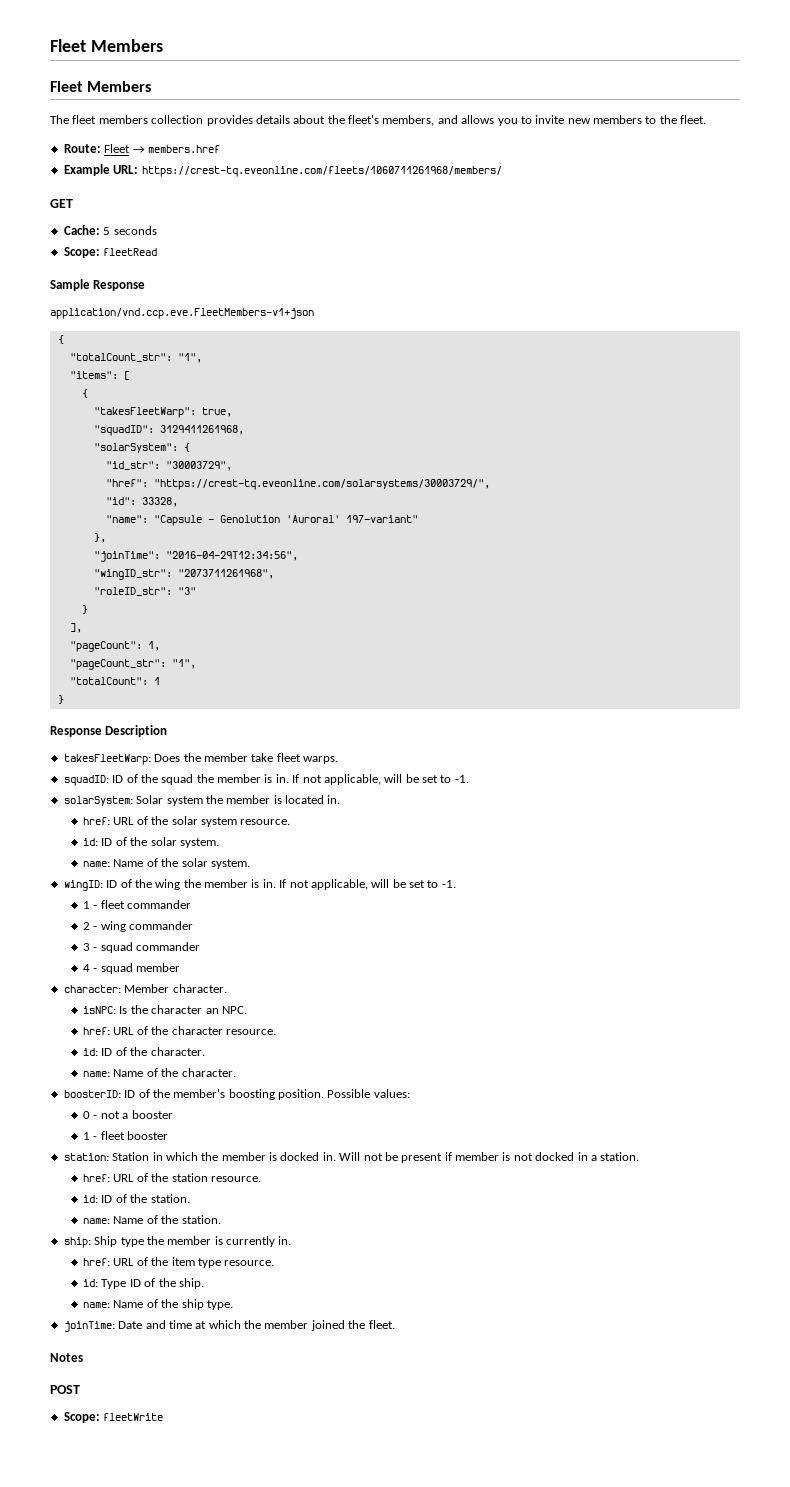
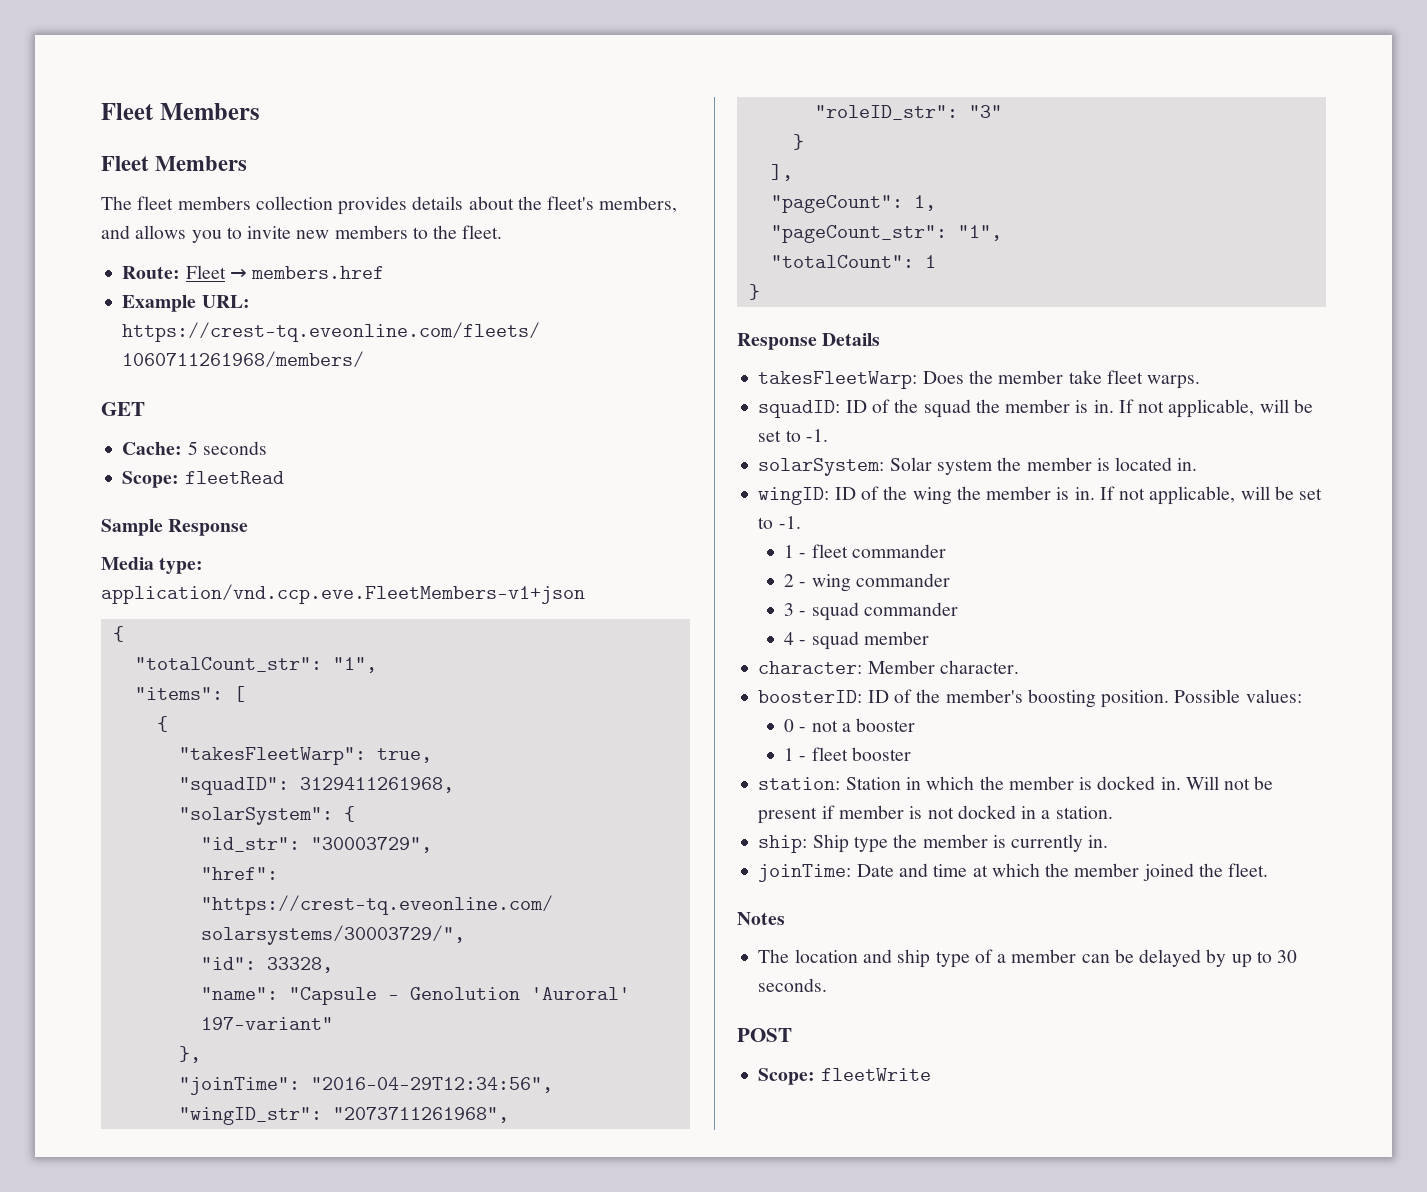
(146, 285) none -> [101,557,204,574] Media type:
[105,725,168,737] Description -> [822,333,881,346] Details
[83,816,291,827] [83,837,219,848] [83,858,250,869] // href: URL of the solar system resource. // id: ID of the solar system. // name: Name of the solar system. -> (1198, 464) none
[83,1005,247,1014] [83,1026,276,1035] [83,1047,205,1056] [83,1068,236,1077] // isNPC: Is the character an NPC. // href: URL of the character resource. // id: ID of the character. // name: Name of the character. -> (1019, 667) none
[83,1173,261,1182] [83,1194,190,1203] [83,1215,221,1224] // href: URL of the station resource. // id: ID of the station. // name: Name of the station. -> (1113, 812) none
[83,1257,275,1268] [83,1278,204,1289] [83,1299,233,1310] // href: URL of the item type resource. // id: Type ID of the ship. // name: Name of the ship type. -> (1109, 841) none
(83, 1357) none -> [758,949,1298,968] [758,978,828,992] // The location and ship type of a member can be delayed by up to 30 seconds.

